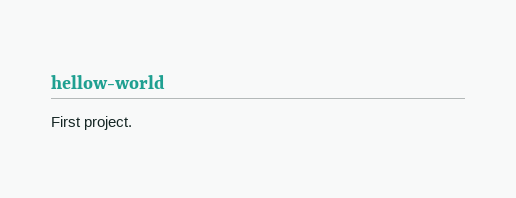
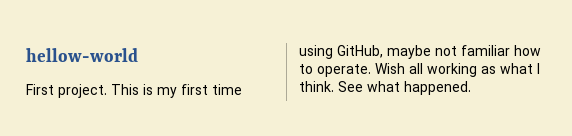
(133, 123) none -> [111,84,242,98] [299,45,541,59] [299,63,540,77] [299,81,471,95] This is my first time using GitHub, maybe not familiar how to operate. Wish all working as what I think. See what happened.

